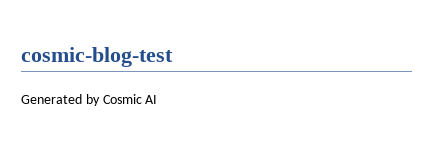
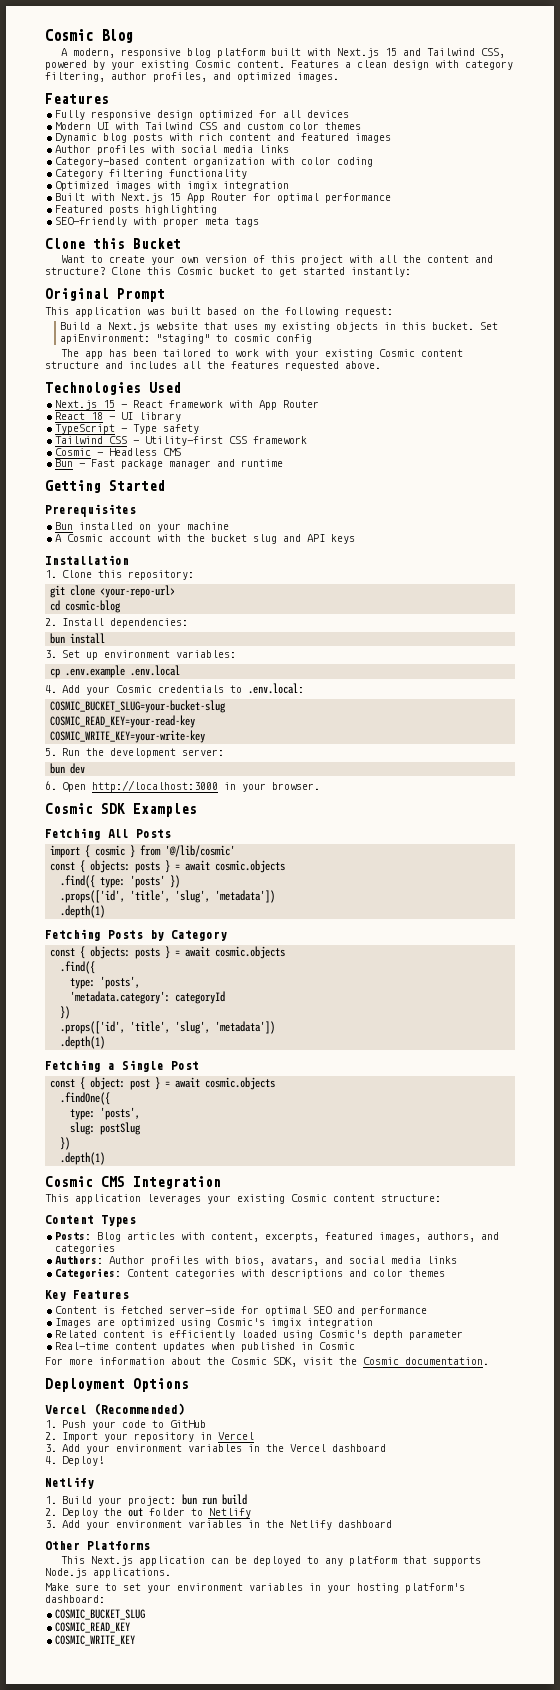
[21,47,173,67] [21,94,158,106] cosmic-blog-test // Generated by Cosmic AI -> [45,29,133,43] [61,48,506,58] [45,60,513,70] [45,72,339,82] [45,93,109,104] [54,110,349,120] [54,122,361,130] [54,133,391,143] [54,145,289,155] [54,157,373,167] [54,169,247,179] [54,181,289,191] [54,193,391,203] [54,205,217,215] [54,217,259,227] [45,238,181,249] [61,255,494,265] [45,267,411,277] [45,288,165,302] [45,307,393,317] [60,322,499,332] [60,334,313,344] [61,349,464,359] [45,361,381,371] [45,382,181,395] [54,400,319,410] [54,412,181,422] [54,424,199,434] [54,436,307,446] [54,448,181,456] [54,459,283,469] [45,480,165,493] [45,504,136,517] [54,522,229,532] [54,534,355,544] [45,555,129,565] [45,570,194,580] [50,585,176,598] [50,600,122,613] [45,618,188,628] [50,633,106,644] [45,650,236,660] [50,665,181,678] [45,683,304,695] [50,700,227,713] [50,715,196,728] [50,730,206,743] [45,748,224,758] [50,763,86,774] [45,780,320,792] [45,803,197,817] [45,828,171,840] [50,845,236,858] [50,860,286,873] [60,875,181,888] [60,890,276,903] [60,905,106,918] [45,929,227,941] [50,946,286,959] [60,961,96,974] [70,976,141,989] [70,991,226,1004] [60,1006,71,1019] [60,1021,276,1034] [60,1036,106,1049] [45,1060,199,1072] [50,1077,276,1090] [60,1092,111,1105] [70,1107,141,1120] [70,1122,142,1135] [60,1137,71,1150] [60,1152,106,1165] [45,1176,221,1189] [45,1194,441,1204] [45,1215,136,1227] [54,1232,499,1242] [54,1244,115,1254] [54,1256,457,1266] [54,1268,445,1279] [45,1290,129,1301] [54,1306,427,1316] [54,1318,373,1328] [54,1330,463,1340] [54,1342,355,1352] [45,1357,489,1367] [45,1378,189,1392] [45,1403,185,1415] [45,1420,206,1430] [45,1432,254,1442] [45,1444,386,1454] [45,1456,104,1466] [45,1477,94,1489] [45,1494,247,1506] [45,1508,251,1518] [45,1520,392,1530] [45,1541,150,1550] [61,1556,482,1566] [45,1568,171,1578] [45,1583,465,1593] [45,1595,105,1603] [54,1609,145,1620] [54,1622,130,1633] [54,1635,135,1646] Cosmic Blog // A modern, responsive blog platform built with Next.js 15 and Tailwind CSS, powered by your existing Cosmic content. Features a clean design with category filtering, author profiles, and optimized images. // Features // Fully responsive design optimized for all devices // Modern UI with Tailwind CSS and custom color themes // Dynamic blog posts with rich content and featured images // Author profiles with social media links // Category-based content organization with color coding // Category filtering functionality // Optimized images with imgix integration // Built with Next.js 15 App Router for optimal performance // Featured posts highlighting // SEO-friendly with proper meta tags // Clone this Bucket // Want to create your own version of this project with all the content and structure? Clone this Cosmic bucket to get started instantly: // Original Prompt // This application was built based on the following request: // Build a Next.js website that uses my existing objects in this bucket. Set apiEnvironment: "staging" to cosmic config // The app has been tailored to work with your existing Cosmic content structure and includes all the features requested above. // Technologies Used // Next.js 15 - React framework with App Router // React 18 - UI library // TypeScript - Type safety // Tailwind CSS - Utility-first CSS framework // Cosmic - Headless CMS // Bun - Fast package manager and runtime // Getting Started // Prerequisites // Bun installed on your machine // A Cosmic account with the bucket slug and API keys // Installation // 1. Clone this repository: // git clone <your-repo-url> // cd cosmic-blog // 2. Install dependencies: // bun install // 3. Set up environment variables: // cp .env.example .env.local // 4. Add your Cosmic credentials to .env.local: // COSMIC_BUCKET_SLUG=your-bucket-slug // COSMIC_READ_KEY=your-read-key // COSMIC_WRITE_KEY=your-write-key // 5. Run the development server: // bun dev // 6. Open http://localhost:3000 in your browser. // Cosmic SDK Examples // Fetching All Posts // import { cosmic } from '@/lib/cosmic' // const { objects: posts } = await cosmic.objects // .find({ type: 'posts' }) // .props(['id', 'title', 'slug', 'metadata']) // .depth(1) // Fetching Posts by Category // const { objects: posts } = await cosmic.objects // .find({ // type: 'posts', // 'metadata.category': categoryId // }) // .props(['id', 'title', 'slug', 'metadata']) // .depth(1) // Fetching a Single Post // const { object: post } = await cosmic.objects // .findOne({ // type: 'posts', // slug: postSlug // }) // .depth(1) // Cosmic CMS Integration // This application leverages your existing Cosmic content structure: // Content Types // Posts: Blog articles with content, excerpts, featured images, authors, and categories // Authors: Author profiles with bios, avatars, and social media links // Categories: Content categories with descriptions and color themes // Key Features // Content is fetched server-side for optimal SEO and performance // Images are optimized using Cosmic's imgix integration // Related content is efficiently loaded using Cosmic's depth parameter // Real-time content updates when published in Cosmic // For more information about the Cosmic SDK, visit the Cosmic documentation. // Deployment Options // Vercel (Recommended) // 1. Push your code to GitHub // 2. Import your repository in Vercel // 3. Add your environment variables in the Vercel dashboard // 4. Deploy! // Netlify // 1. Build your project: bun run build // 2. Deploy the out folder to Netlify // 3. Add your environment variables in the Netlify dashboard // Other Platforms // This Next.js application can be deployed to any platform that supports Node.js applications. // Make sure to set your environment variables in your hosting platform's dashboard: // COSMIC_BUCKET_SLUG // COSMIC_READ_KEY // COSMIC_WRITE_KEY

